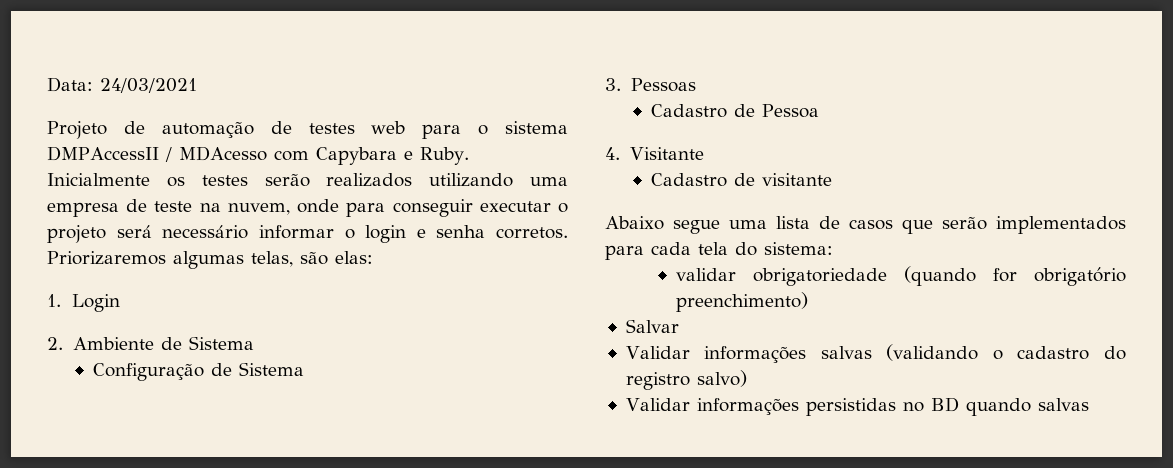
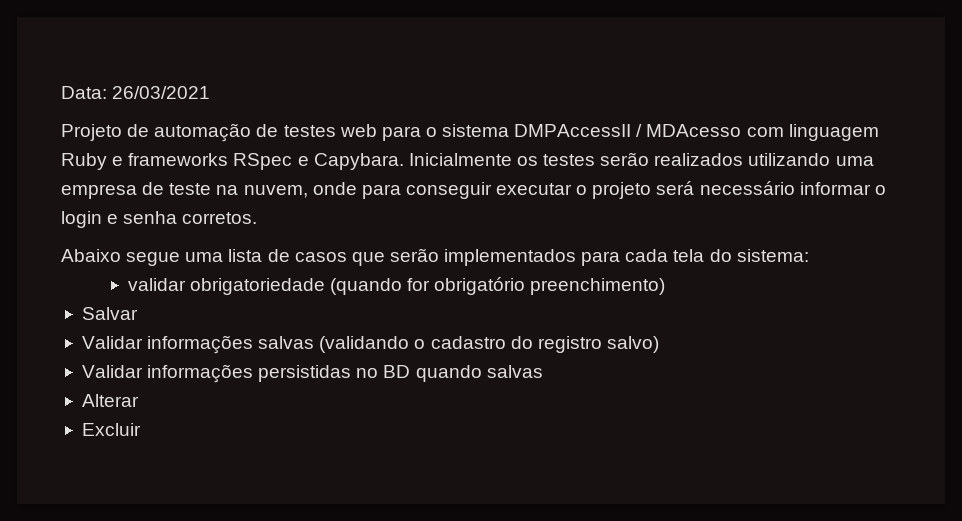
[100,78,197,93] 24/03/2021 -> [112,86,211,99] 26/03/2021
[315,147,469,165] Capybara e Ruby. -> [788,124,879,141] [61,153,404,170] linguagem Ruby e frameworks RSpec e Capybara.
[47,251,373,269] [47,294,120,312] [47,336,254,350] [92,362,304,381] [605,78,696,92] [650,104,819,118] [605,147,704,160] [650,173,832,187] Priorizaremos algumas telas, são elas: // 1. Login // 2. Ambiente de Sistema // Configuração de Sistema // 3. Pessoas // Cadastro de Pessoa // 4. Visitante // Cadastro de visitante -> (258, 218) none
(1089, 404) none -> [81,394,139,407] [81,423,141,436] // Alterar // Excluir

